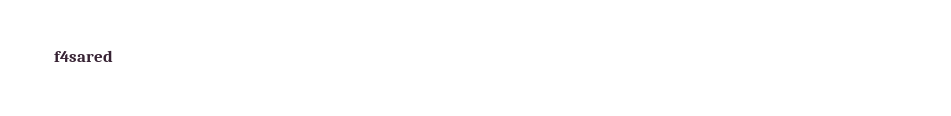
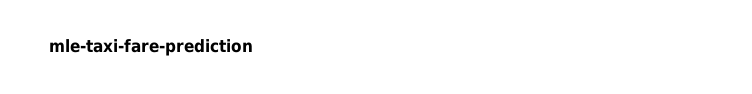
[54,50,113,62] f4sared -> [49,39,253,56] mle-taxi-fare-prediction

